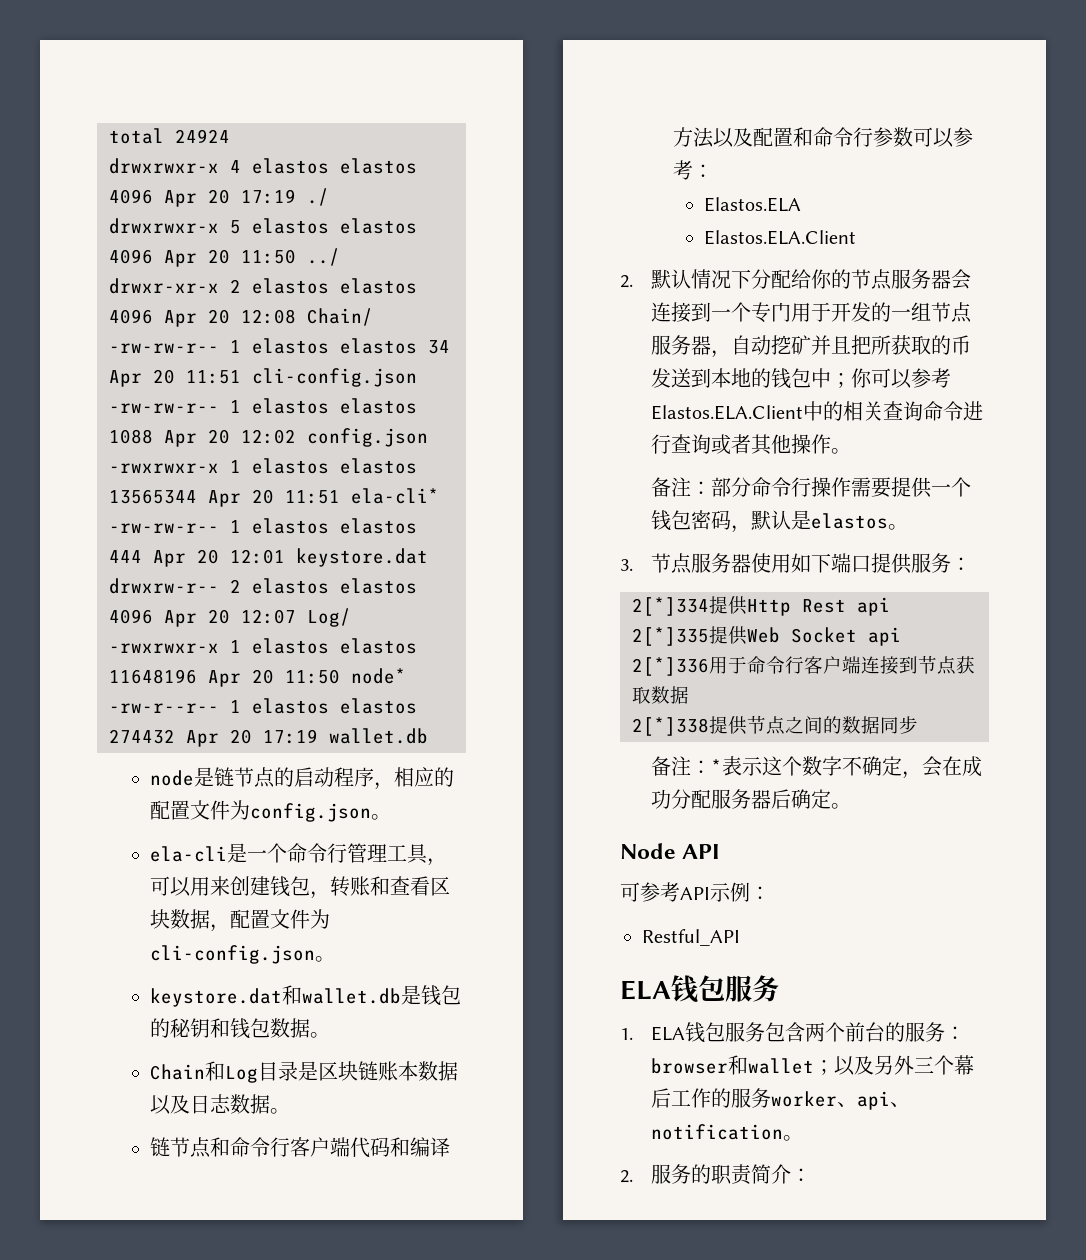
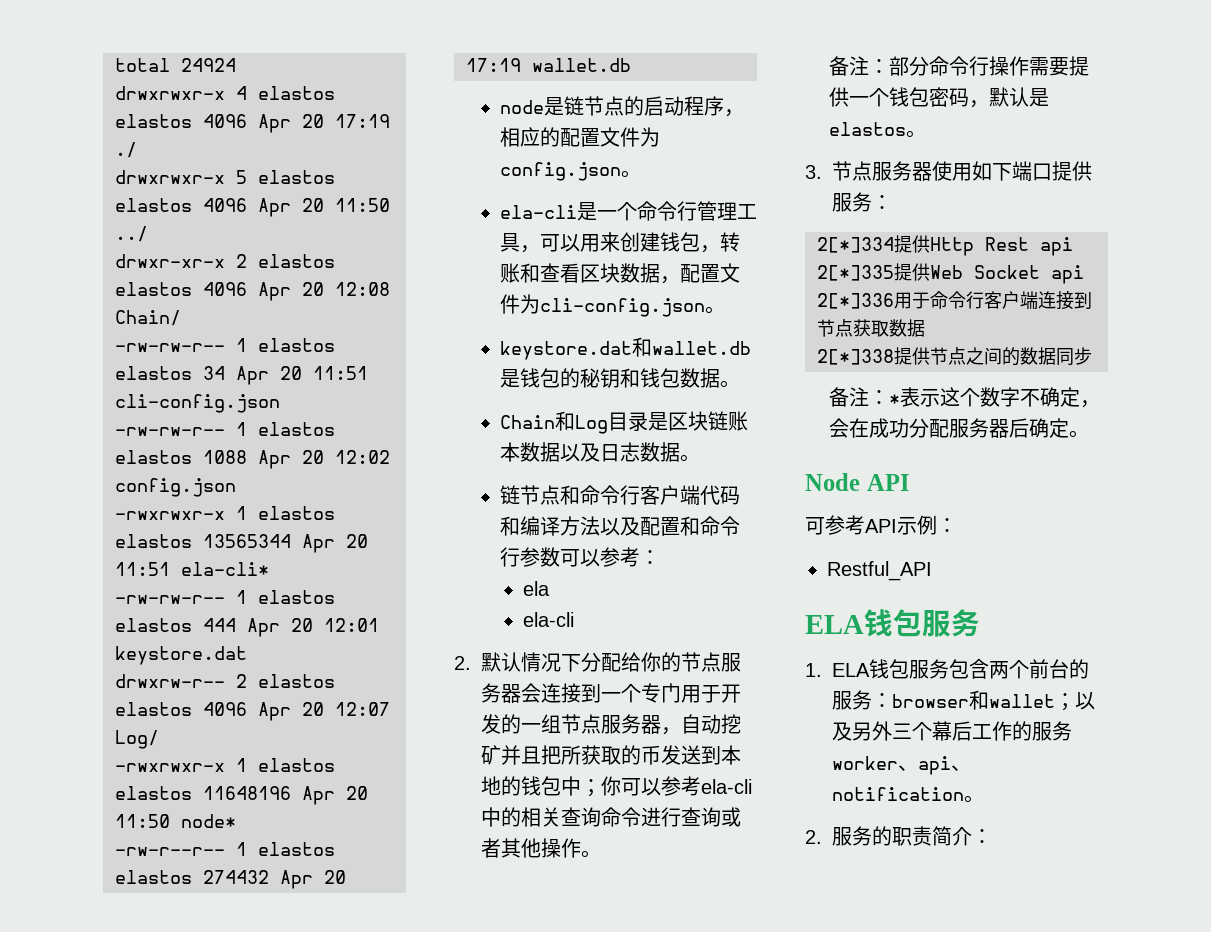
[704,197,802,212] [704,230,857,245] Elastos.ELA // Elastos.ELA.Client -> [523,581,551,596] [523,612,575,627] ela // ela-cli
[651,405,804,420] Elastos.ELA.Client -> [701,779,752,794] ela-cli

